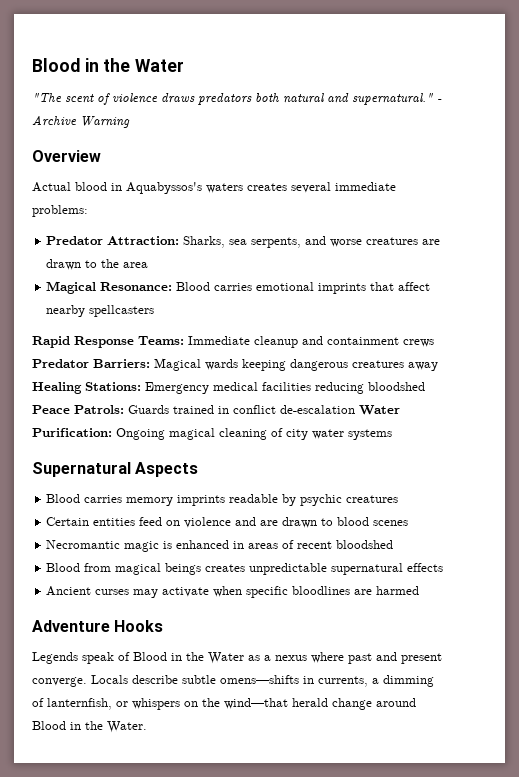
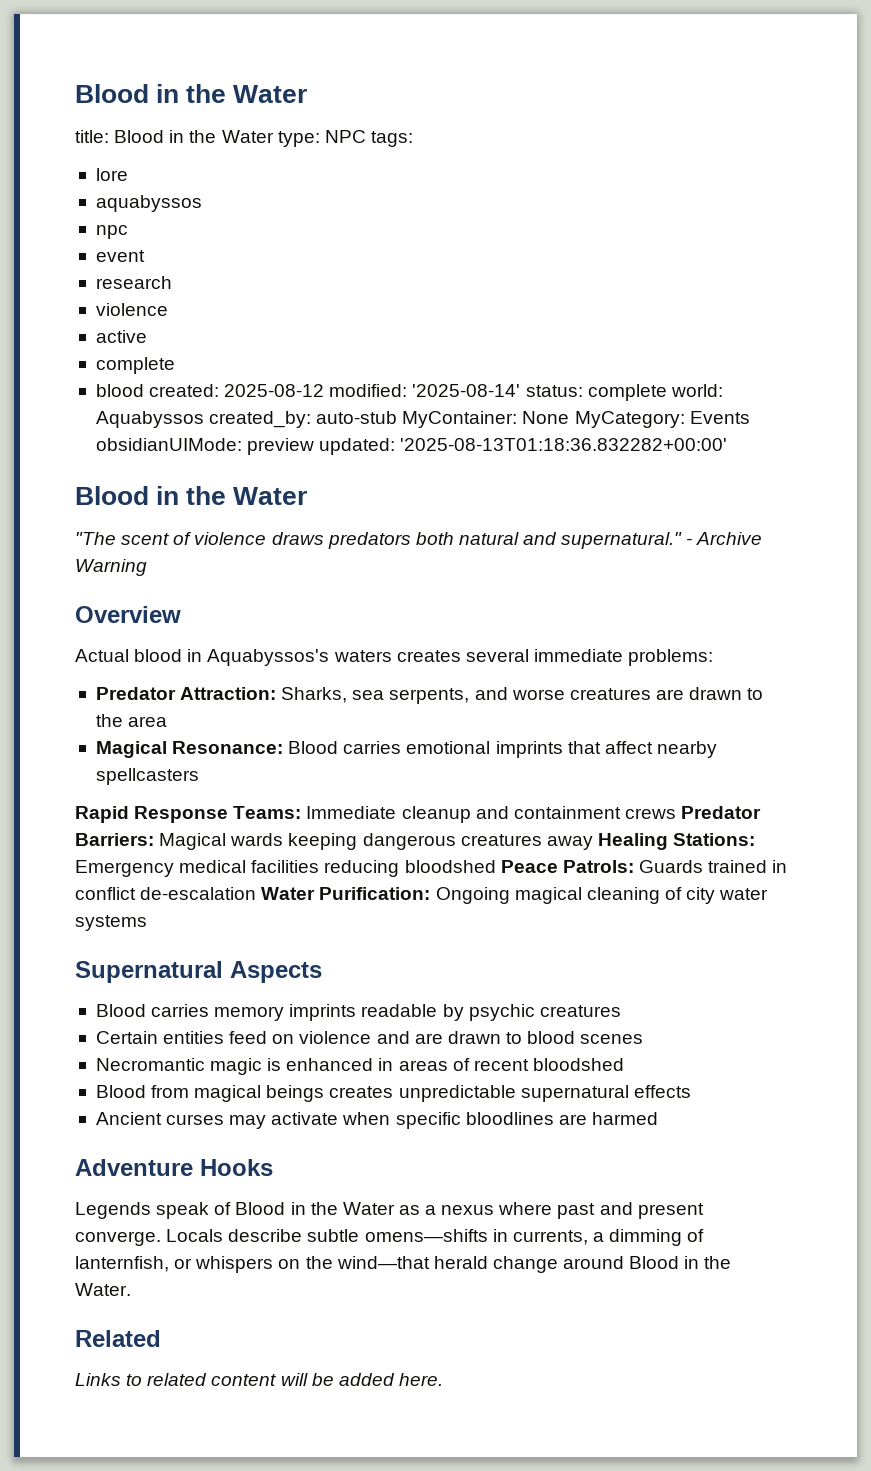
[32,58,185,72] Blood in the Water -> [75,84,308,103] [75,130,413,147] [95,168,128,181] [95,195,202,212] [95,225,128,239] [95,250,145,262] [95,276,172,289] [95,303,168,316] [95,330,147,343] [95,357,175,374] [95,384,723,401] [95,411,750,428] [95,438,728,455] [75,486,308,505] Blood in the Water // title: Blood in the Water type: NPC tags: // lore // aquabyssos // npc // event // research // violence // active // complete // blood created: 2025-08-12 modified: '2025-08-14' status: complete world: Aquabyssos created_by: auto-stub MyContainer: None MyCategory: Events obsidianUIMode: preview updated: '2025-08-13T01:18:36.832282+00:00' // Blood in the Water
(147, 727) none -> [75,1330,161,1347] [75,1373,443,1386] // Related // Links to related content will be added here.

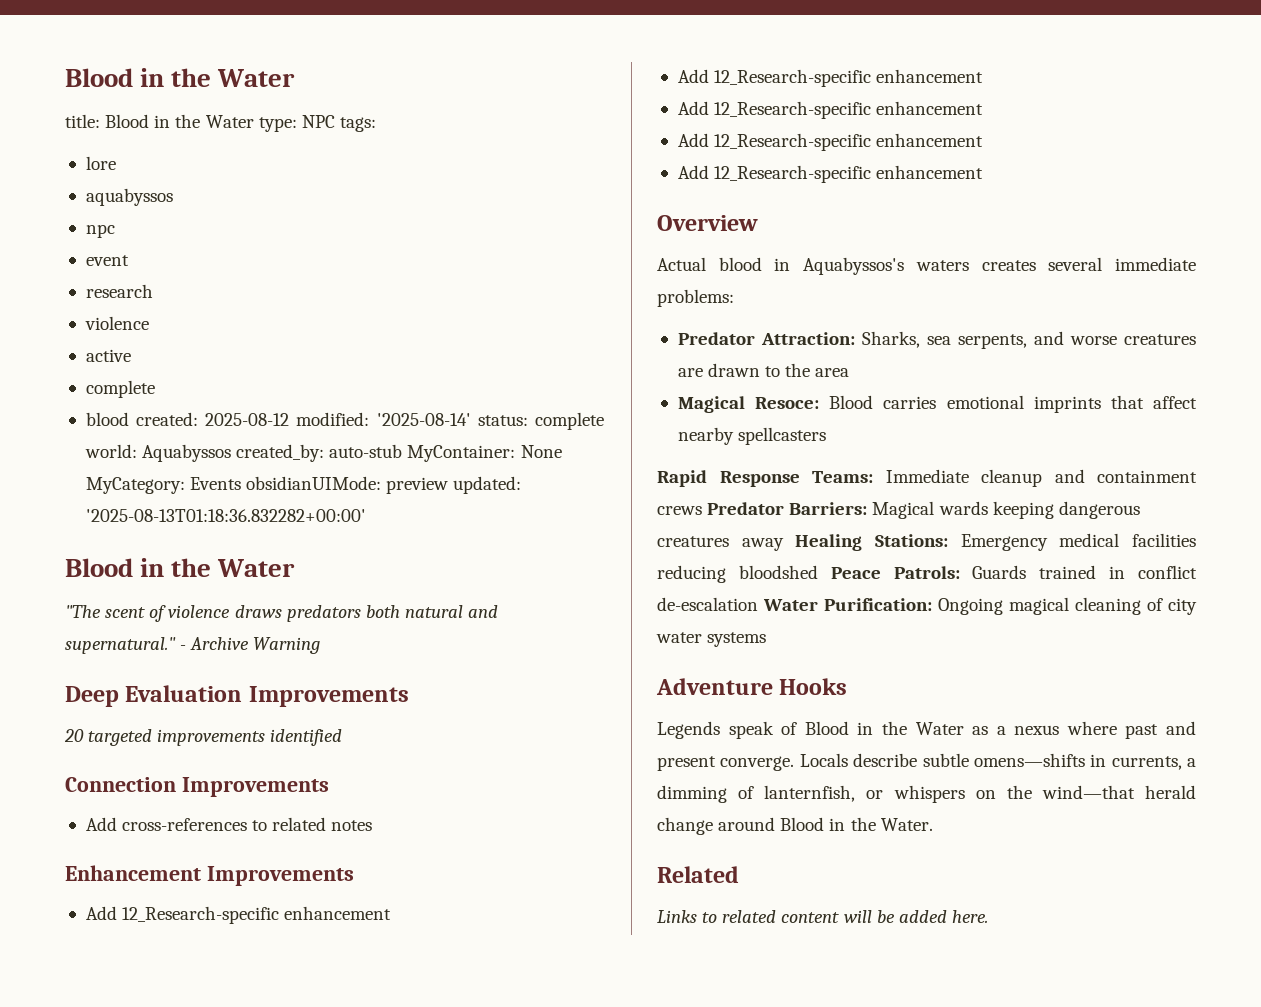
(147, 567) none -> [65,685,409,707] [64,729,343,746] [65,777,329,797] [85,817,373,831] [65,865,354,886] [85,906,392,924] [677,69,984,87] [677,101,984,119] [677,133,984,151] [677,165,984,183] // Deep Evaluation Improvements // 20 targeted improvements identified // Connection Improvements // Add cross-references to related notes // Enhancement Improvements // Add 12_Research-specific enhancement // Add 12_Research-specific enhancement // Add 12_Research-specific enhancement // Add 12_Research-specific enhancement // Add 12_Research-specific enhancement
[172,741,284,754] Resonance: -> [755,397,820,409] Resoce:
[75,961,322,983] [95,1004,621,1021] [95,1031,644,1044] [95,1058,624,1075] [95,1085,691,1102] [95,1112,658,1129] // Supernatural Aspects // Blood carries memory imprints readable by psychic creatures // Certain entities feed on violence and are drawn to blood scenes // Necromantic magic is enhanced in areas of recent bloodshed // Blood from magical beings creates unpredictable supernatural effects // Ancient curses may activate when specific bloodlines are harmed -> (767, 639) none

